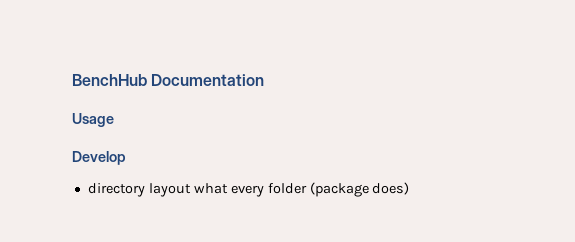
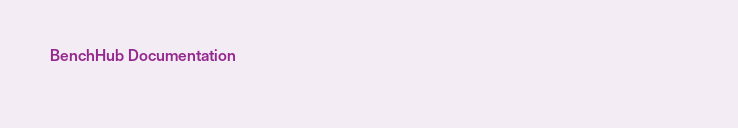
[72,113,114,127] [72,151,126,165] [87,182,410,197] // Usage // Develop // directory layout what every folder (package does) -> (237, 55) none

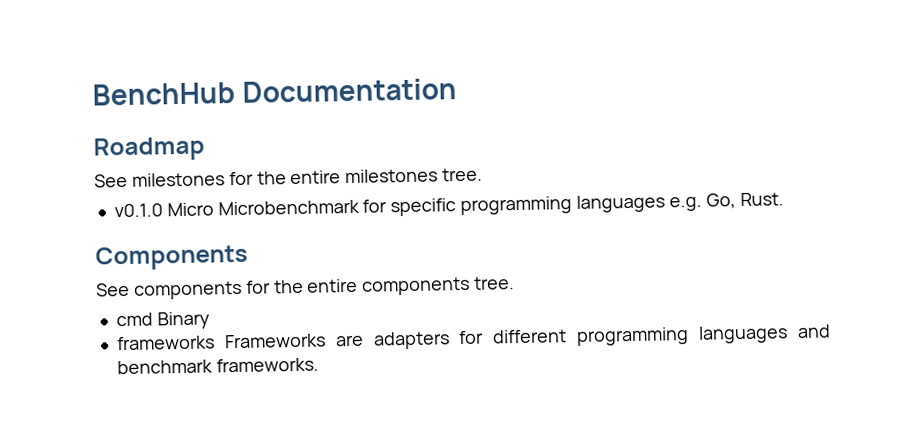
(237, 55) none -> [93,136,205,162] [94,167,484,188] [113,192,784,218] [95,244,248,271] [96,276,516,300] [115,311,210,330] [116,324,831,351] [116,357,319,375] // Roadmap // See milestones for the entire milestones tree. // v0.1.0 Micro Microbenchmark for specific programming languages e.g. Go, Rust. // Components // See components for the entire components tree. // cmd Binary // frameworks Frameworks are adapters for different programming languages and benchmark frameworks.

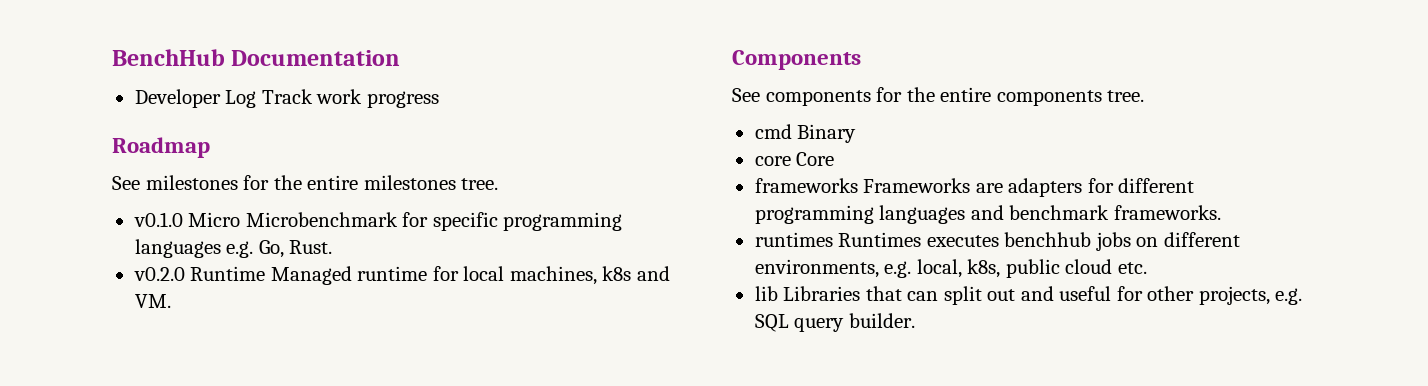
(457, 90) none -> [134,89,439,108] // Developer Log Track work progress
(784, 199) none -> [133,266,670,285] [134,294,171,308] // v0.2.0 Runtime Managed runtime for local machines, k8s and VM.
(210, 320) none -> [754,152,835,166] // core Core
(319, 365) none -> [754,232,1240,251] [754,259,1147,278] [754,286,1303,305] [754,313,915,332] // runtimes Runtimes executes benchhub jobs on different environments, e.g. local, k8s, public cloud etc. // lib Libraries that can split out and useful for other projects, e.g. SQL query builder.

